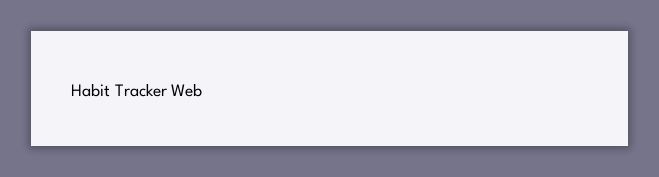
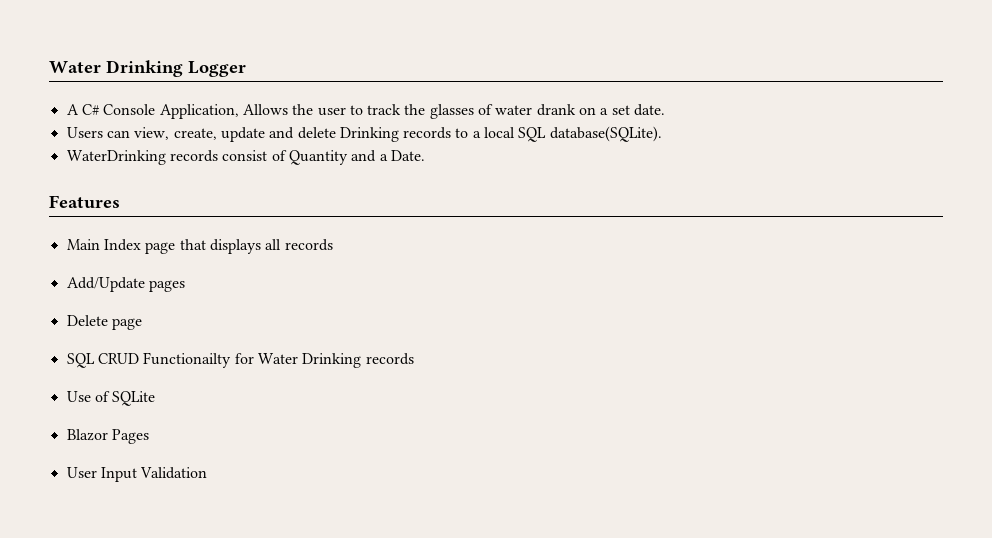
[71,83,203,97] Habit Tracker Web -> [49,60,246,77] [66,104,666,119] [66,126,662,142] [66,150,425,165] [49,195,120,209] [66,239,333,254] [66,277,185,292] [66,315,142,330] [66,352,414,368] [66,391,156,406] [66,429,149,444] [66,467,208,482] Water Drinking Logger // A C# Console Application, Allows the user to track the glasses of water drank on a set date. // Users can view, create, update and delete Drinking records to a local SQL database(SQLite). // WaterDrinking records consist of Quantity and a Date. // Features // Main Index page that displays all records // Add/Update pages // Delete page // SQL CRUD Functionailty for Water Drinking records // Use of SQLite // Blazor Pages // User Input Validation

